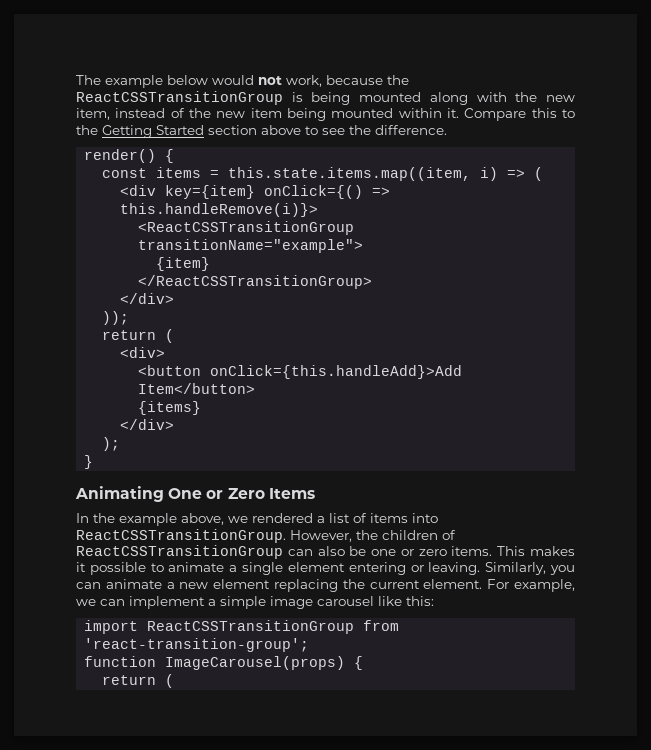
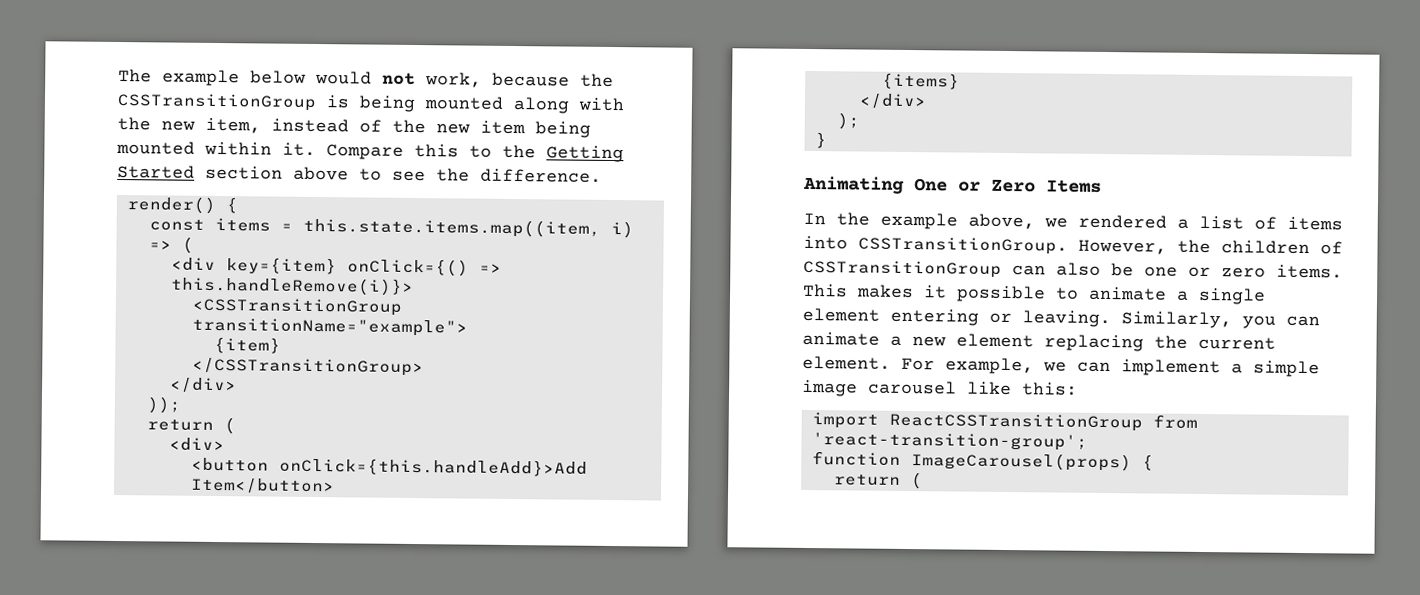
[76,91,283,105] ReactCSSTransitionGroup -> [117,92,317,112] CSSTransitionGroup
[138,221,355,235] <ReactCSSTransitionGroup -> [191,297,402,316] <CSSTransitionGroup
[138,275,373,289] </ReactCSSTransitionGroup> -> [191,357,424,377] </CSSTransitionGroup>
[76,529,286,543] ReactCSSTransitionGroup. -> [858,236,1068,255] CSSTransitionGroup.
[76,545,283,559] ReactCSSTransitionGroup -> [803,259,1002,278] CSSTransitionGroup

